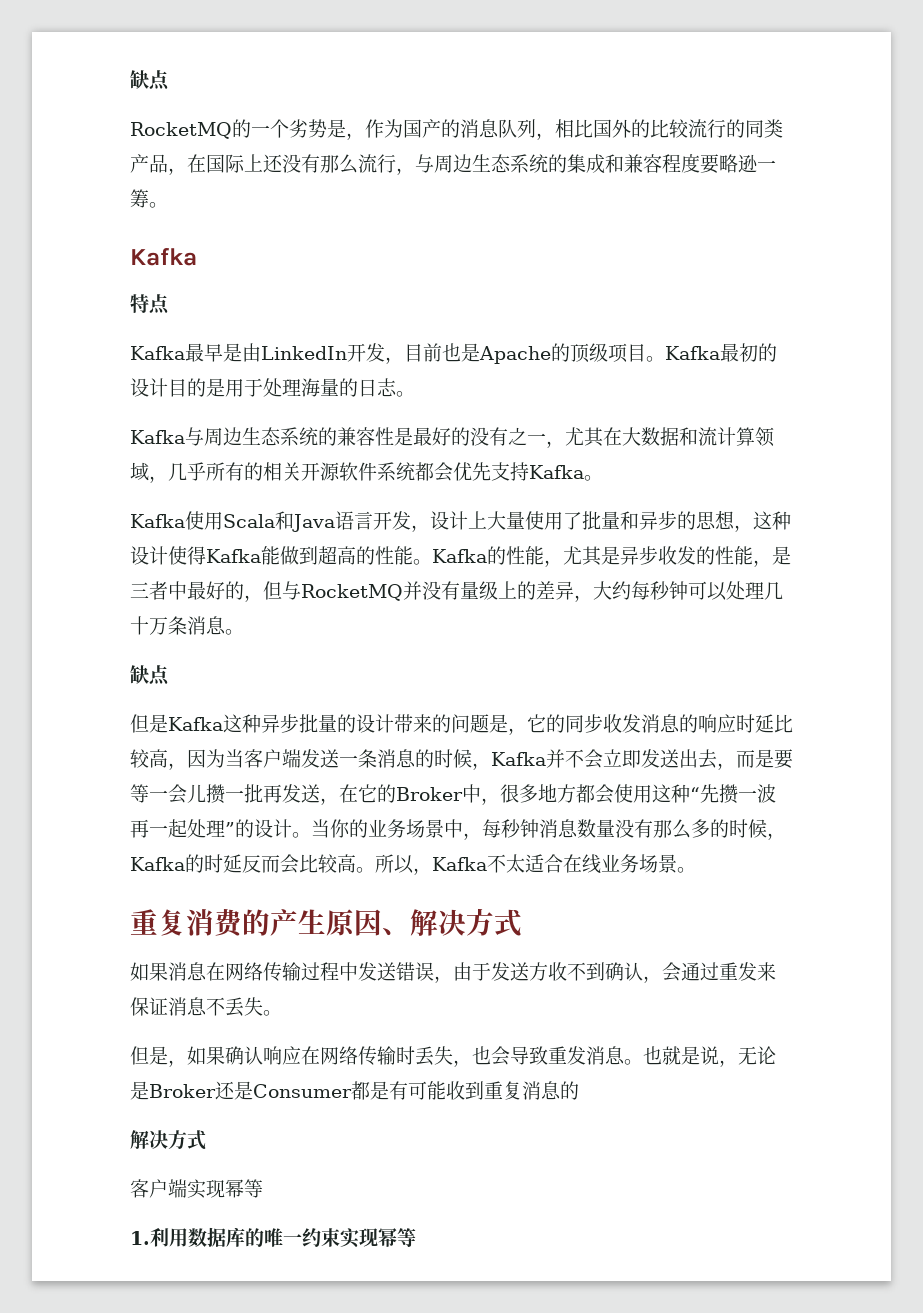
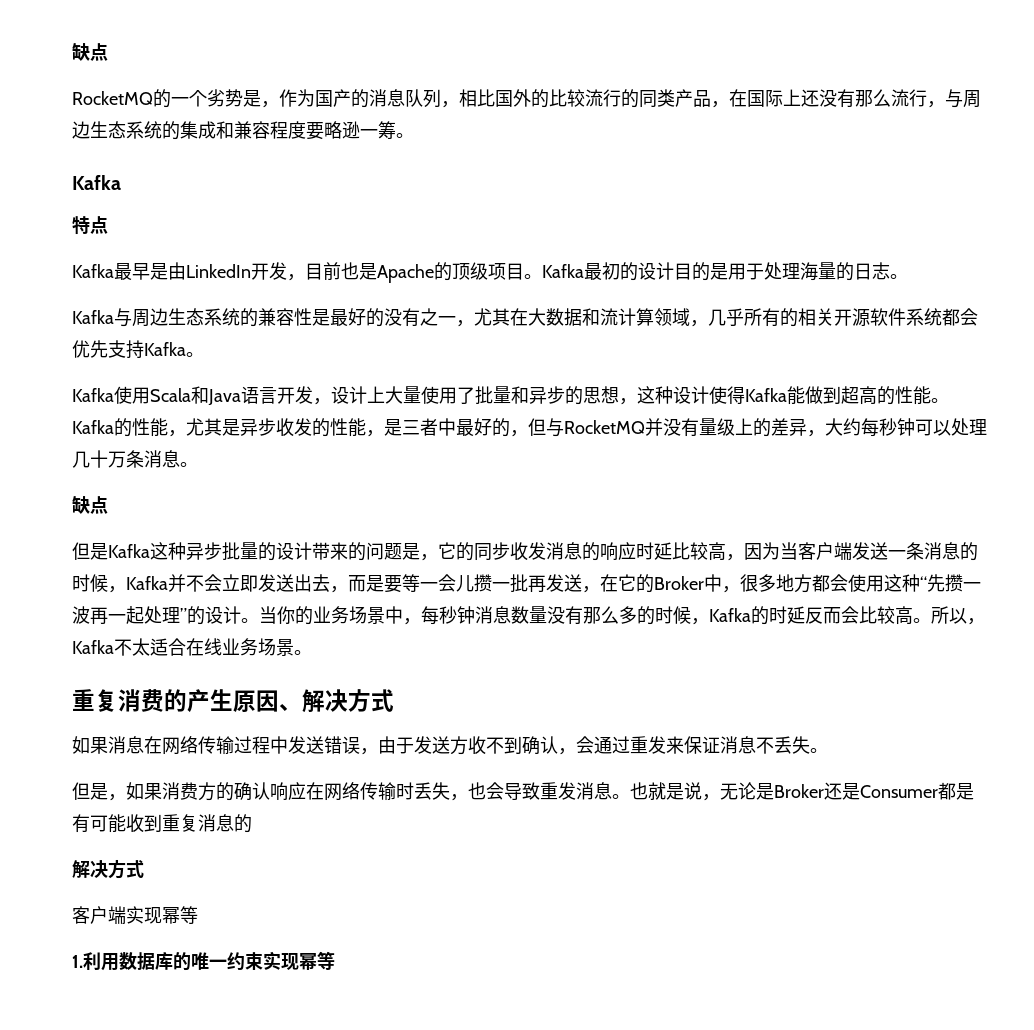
(225, 1055) none -> [162,782,234,801] 消费方的

